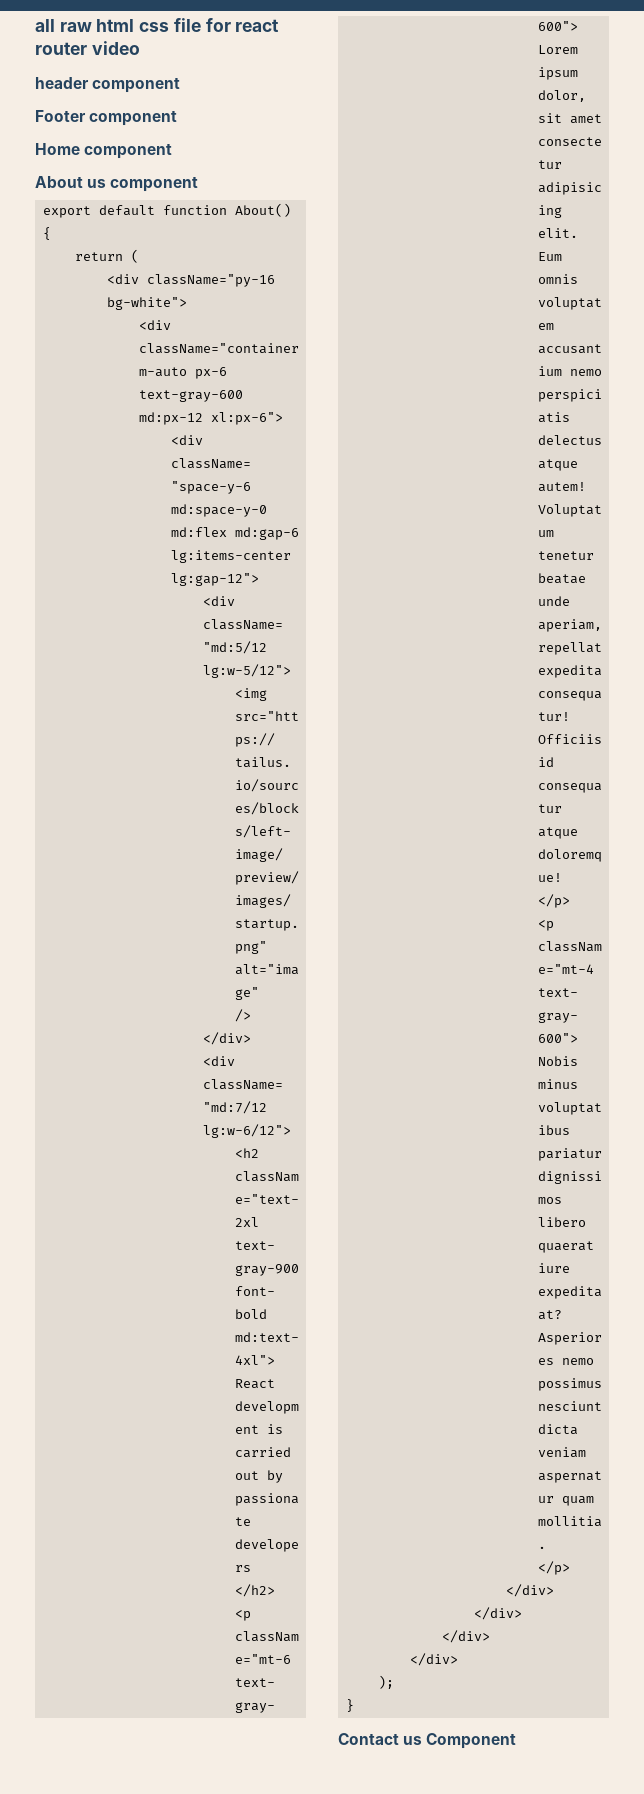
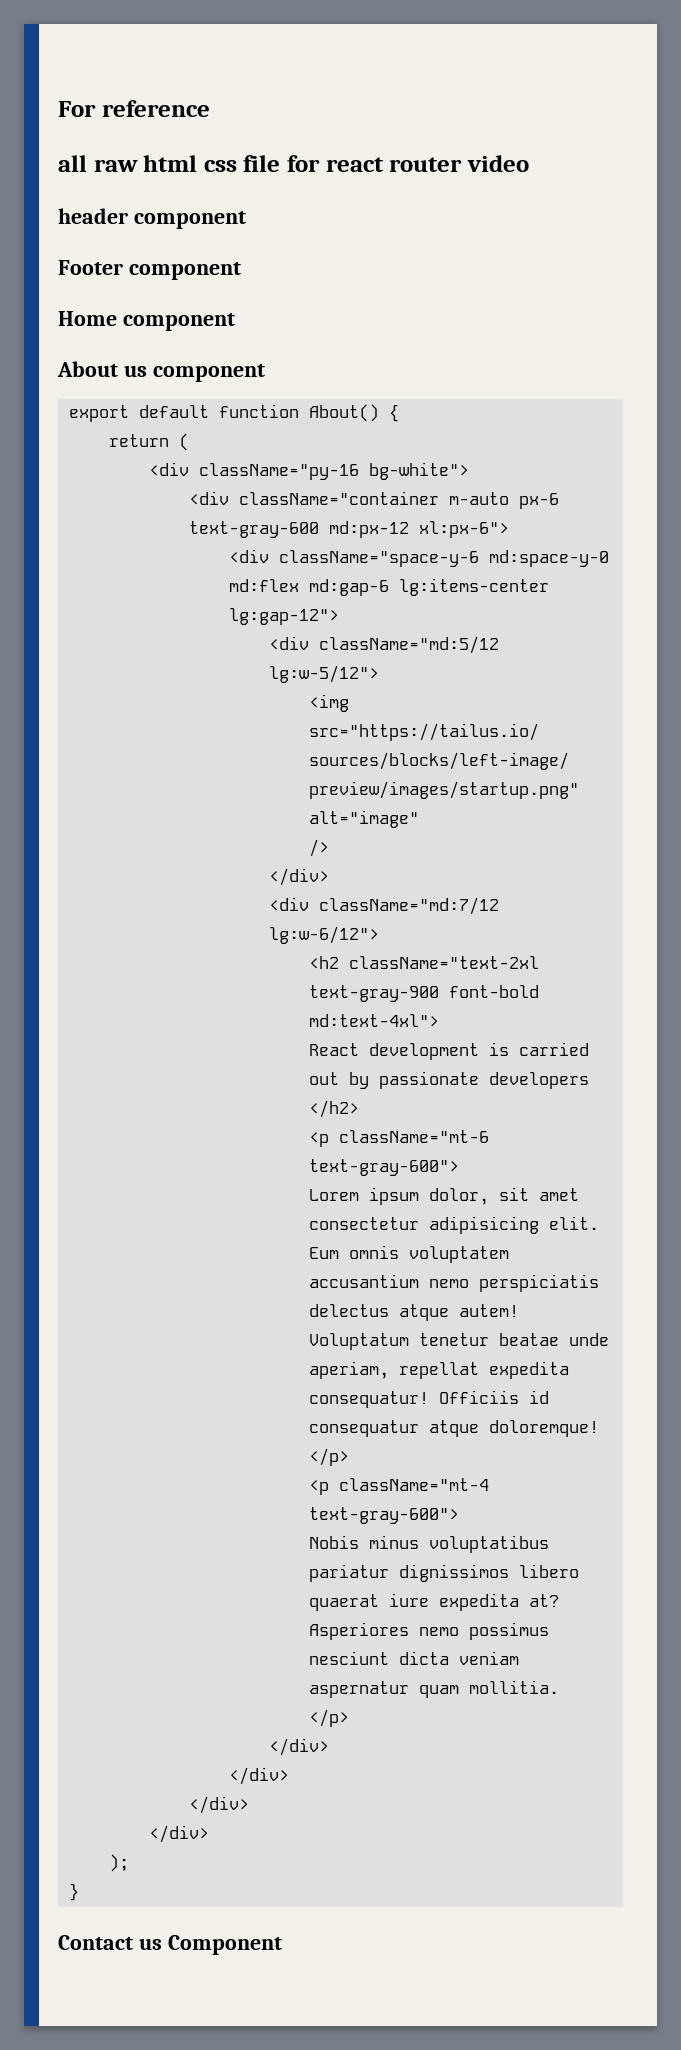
(35, 25) none -> [58,100,210,117] For reference //

